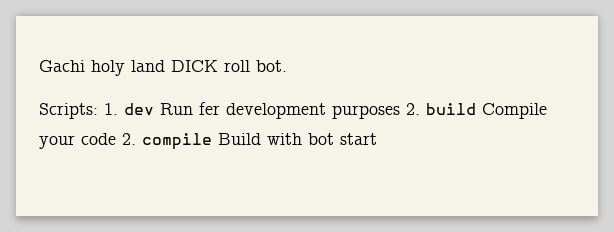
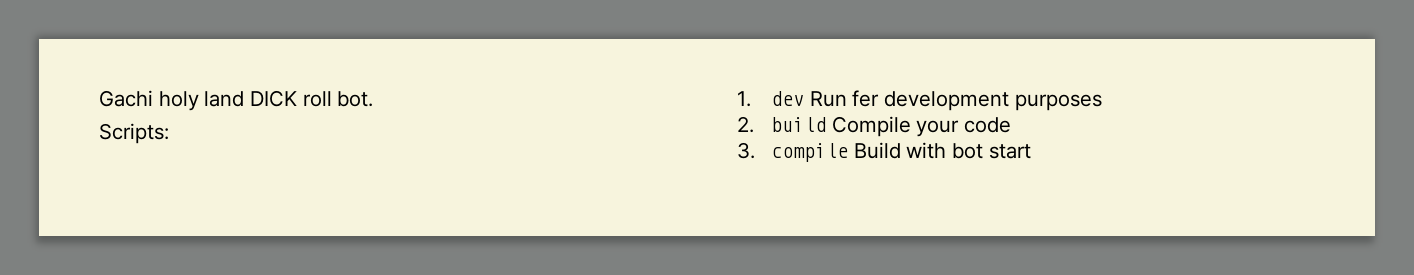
(98, 111) none -> (169, 133) //
(400, 112) none -> (1102, 102) //
[122,133,136,145] 2. -> [737,142,755,159] // 3.

